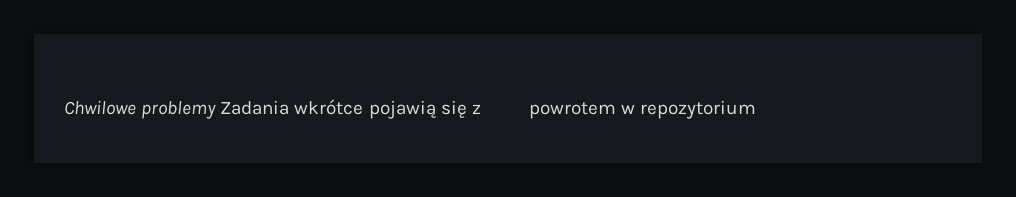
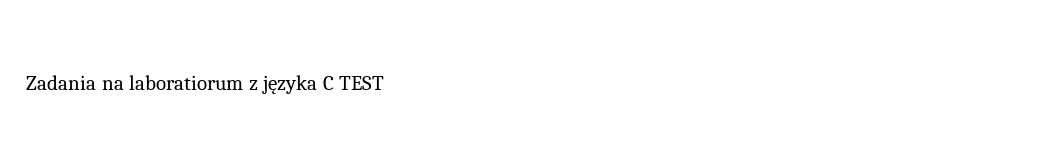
[64,99,757,119] Chwilowe problemy Zadania wkrótce pojawią się z powrotem w repozytorium -> [26,75,385,94] Zadania na laboratiorum z języka C TEST

